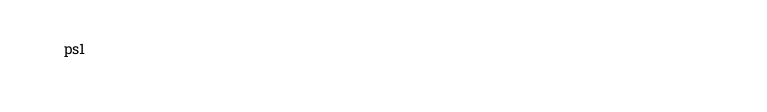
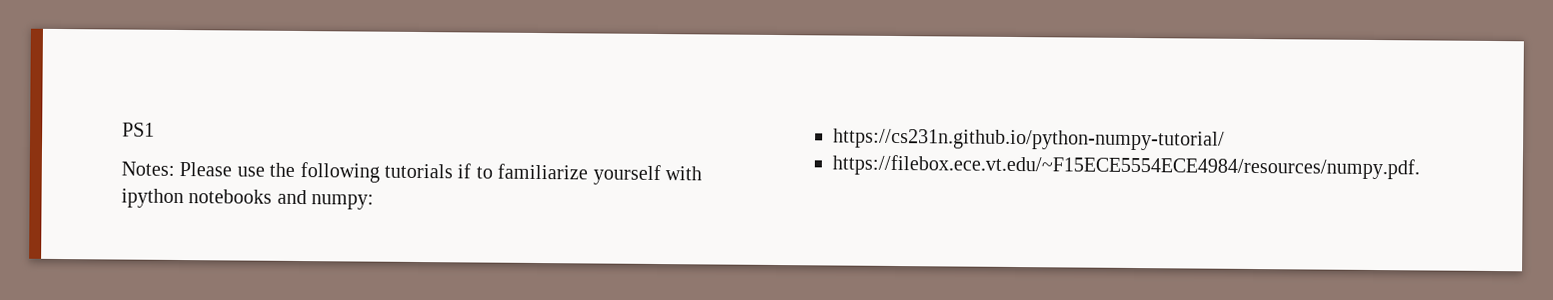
[64,43,85,57] ps1 -> [122,122,155,137] [121,161,702,186] [121,188,375,210] [833,128,1225,151] [832,154,1420,180] PS1 // Notes: Please use the following tutorials if to familiarize yourself with ipython notebooks and numpy: // https://cs231n.github.io/python-numpy-tutorial/ // https://filebox.ece.vt.edu/~F15ECE5554ECE4984/resources/numpy.pdf.

